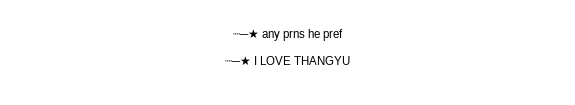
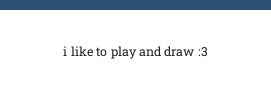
[232,29,344,41] [224,56,351,66] ┈─★ any prns he pref // ┈─★ I LOVE THANGYU -> [63,46,208,59] i like to play and draw :3

